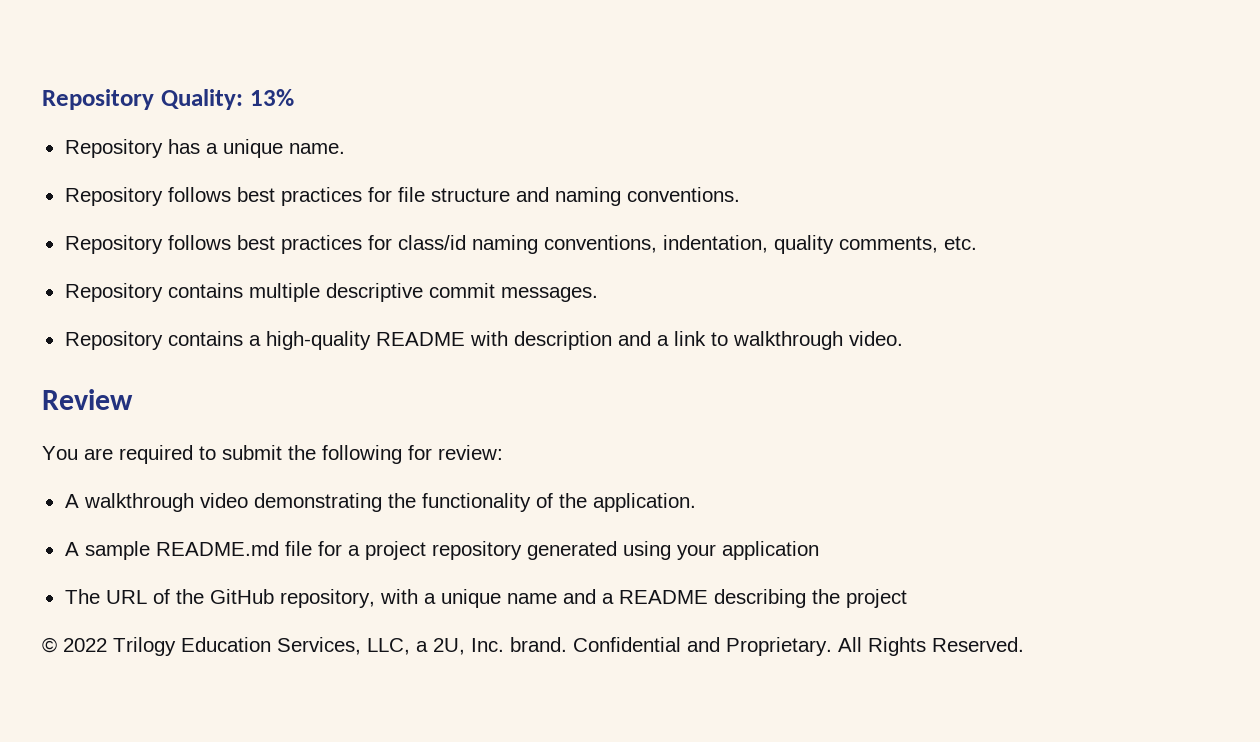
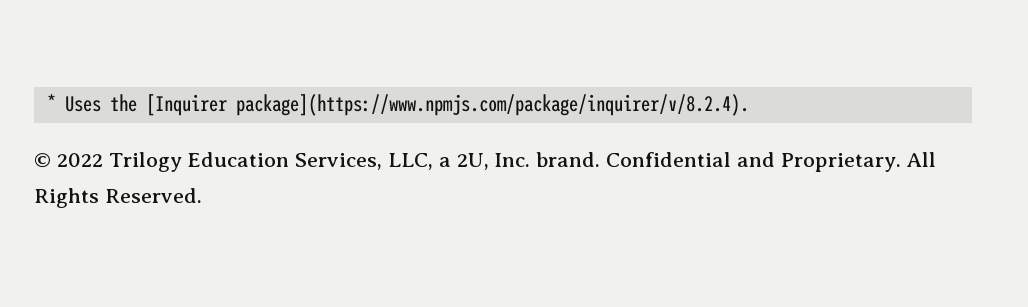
[42,89,294,110] [64,139,345,158] [64,187,740,206] [64,235,977,254] [64,283,598,302] [64,331,903,350] [42,389,133,410] [42,445,503,464] [64,493,696,512] [64,541,819,560] [64,589,907,608] Repository Quality: 13% // Repository has a unique name. // Repository follows best practices for file structure and naming conventions. // Repository follows best practices for class/id naming conventions, indentation, quality comments, etc. // Repository contains multiple descriptive commit messages. // Repository contains a high-quality README with description and a link to walkthrough video. // Review // You are required to submit the following for review: // A walkthrough video demonstrating the functionality of the application. // A sample README.md file for a project repository generated using your application // The URL of the GitHub repository, with a unique name and a README describing the project -> [46,94,749,116] * Uses the [Inquirer package](https://www.npmjs.com/package/inquirer/v/8.2.4).

